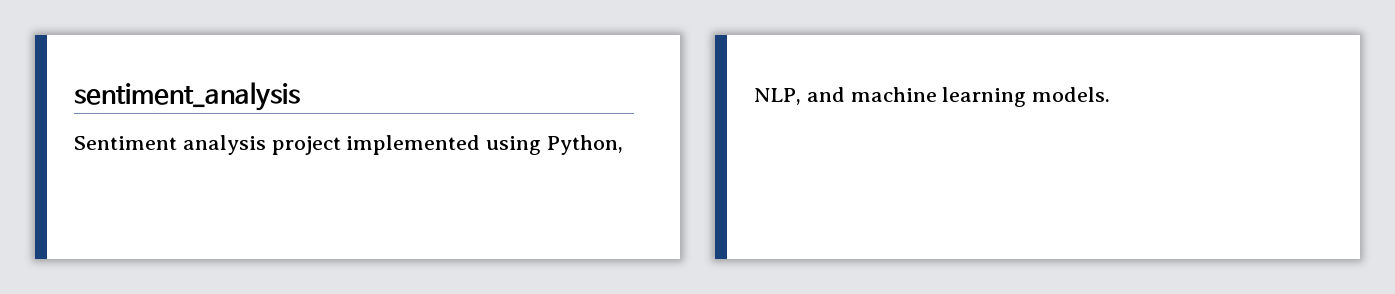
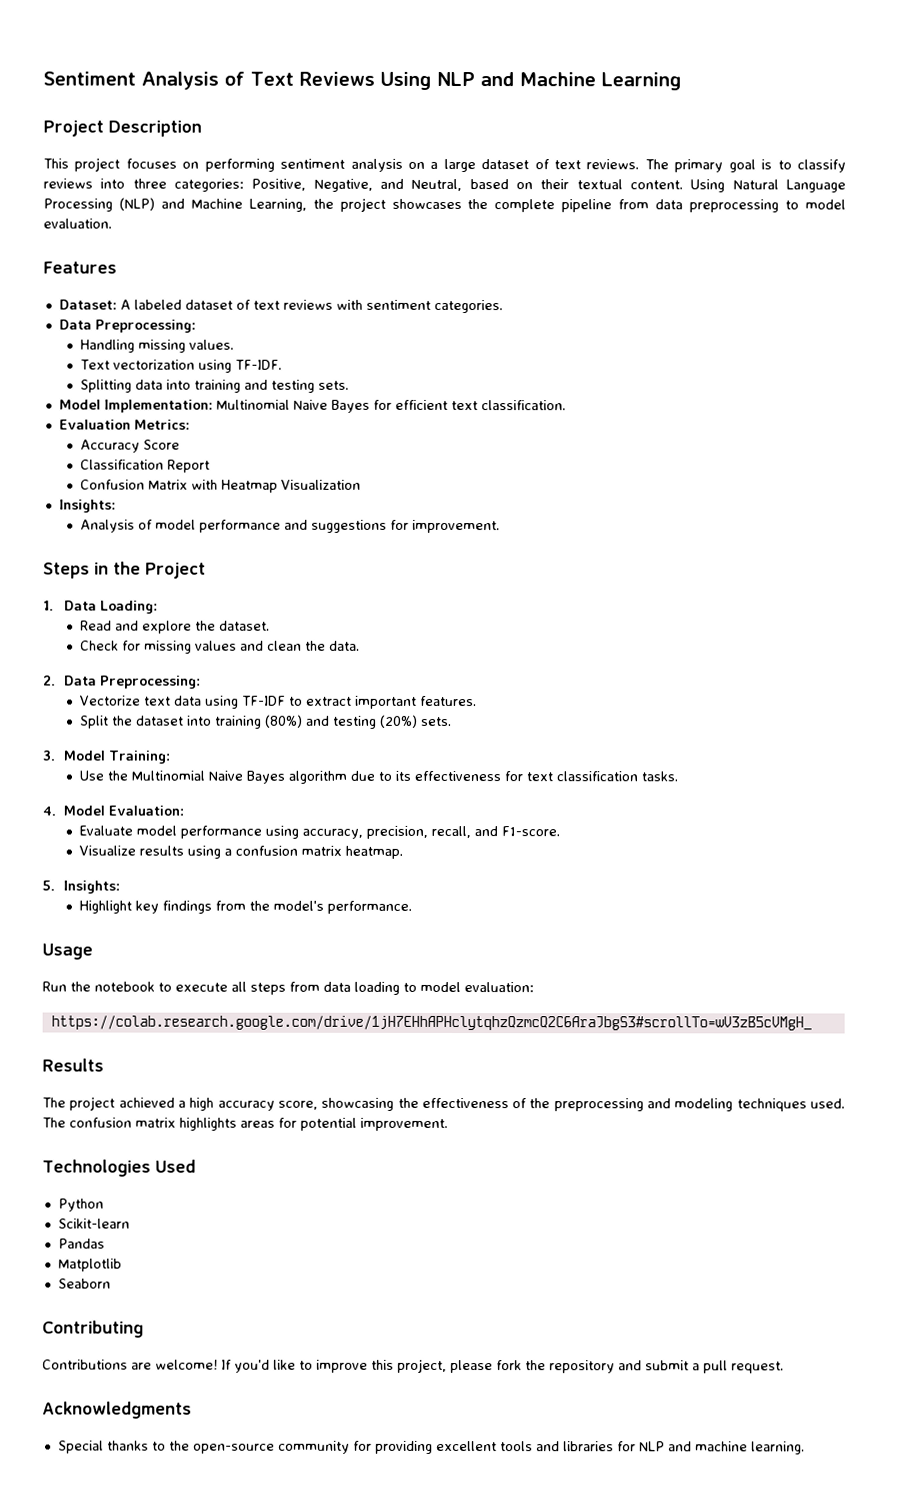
[74,82,300,111] [74,135,624,155] [754,87,1111,107] sentiment_analysis // Sentiment analysis project implemented using Python, NLP, and machine learning models. -> [43,71,681,91] [43,120,202,137] [43,157,847,173] [43,178,847,193] [43,197,846,213] [43,218,112,229] [43,261,117,274] [58,299,503,314] [58,319,196,333] [80,339,235,353] [80,359,283,373] [80,379,350,393] [58,399,566,413] [58,419,190,430] [80,439,181,453] [80,459,211,473] [80,479,362,493] [58,499,116,513] [80,519,501,534] [43,561,206,579] [43,600,159,614] [80,620,271,634] [80,640,361,654] [43,675,202,689] [80,695,478,709] [80,714,453,729] [42,750,171,764] [79,770,679,784] [42,805,185,816] [79,825,561,839] [79,845,404,859] [42,880,121,894] [79,900,413,914] [42,943,93,960] [42,981,534,995] [50,1015,812,1031] [42,1058,104,1072] [42,1096,845,1112] [42,1117,448,1131] [42,1159,196,1177] [57,1198,104,1212] [57,1218,130,1229] [57,1238,105,1249] [57,1258,122,1272] [57,1278,111,1289] [42,1320,144,1338] [42,1358,784,1374] [42,1401,192,1419] [57,1440,805,1455] Sentiment Analysis of Text Reviews Using NLP and Machine Learning // Project Description // This project focuses on performing sentiment analysis on a large dataset of text reviews. The primary goal is to classify reviews into three categories: Positive, Negative, and Neutral, based on their textual content. Using Natural Language Processing (NLP) and Machine Learning, the project showcases the complete pipeline from data preprocessing to model evaluation. // Features // Dataset: A labeled dataset of text reviews with sentiment categories. // Data Preprocessing: // Handling missing values. // Text vectorization using TF-IDF. // Splitting data into training and testing sets. // Model Implementation: Multinomial Naive Bayes for efficient text classification. // Evaluation Metrics: // Accuracy Score // Classification Report // Confusion Matrix with Heatmap Visualization // Insights: // Analysis of model performance and suggestions for improvement. // Steps in the Project // 1. Data Loading: // Read and explore the dataset. // Check for missing values and clean the data. // 2. Data Preprocessing: // Vectorize text data using TF-IDF to extract important features. // Split the dataset into training (80%) and testing (20%) sets. // 3. Model Training: // Use the Multinomial Naive Bayes algorithm due to its effectiveness for text classification tasks. // 4. Model Evaluation: // Evaluate model performance using accuracy, precision, recall, and F1-score. // Visualize results using a confusion matrix heatmap. // 5. Insights: // Highlight key findings from the model's performance. // Usage // Run the notebook to execute all steps from data loading to model evaluation: // https://colab.research.google.com/drive/1jH7EHhAPHclytqhzQzmcQ2C6AraJbgS3#scrollTo=wV3zB5cVMgH_ // Results // The project achieved a high accuracy score, showcasing the effectiveness of the preprocessing and modeling techniques used. The confusion matrix highlights areas for potential improvement. // Technologies Used // Python // Scikit-learn // Pandas // Matplotlib // Seaborn // Contributing // Contributions are welcome! If you'd like to improve this project, please fork the repository and submit a pull request. // Acknowledgments // Special thanks to the open-source community for providing excellent tools and libraries for NLP and machine learning.

